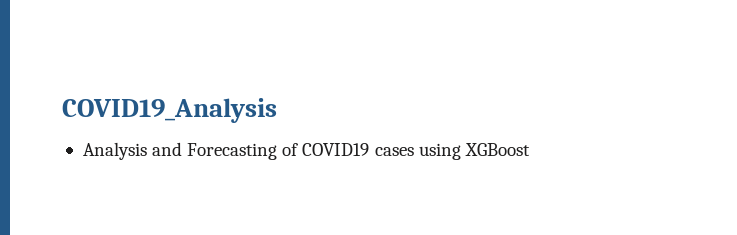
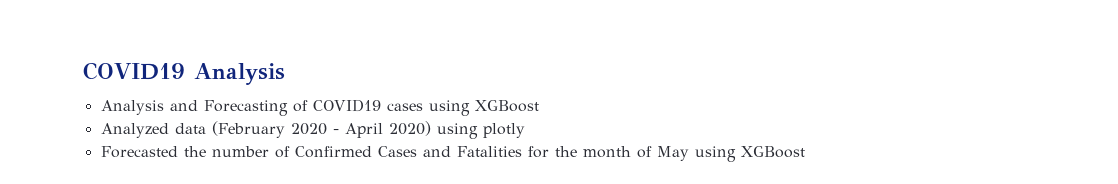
[62,98,277,123] COVID19_Analysis -> [83,62,285,85] COVID19 Analysis
(530, 149) none -> [100,121,525,139] [100,146,805,162] // Analyzed data (February 2020 - April 2020) using plotly // Forecasted the number of Confirmed Cases and Fatalities for the month of May using XGBoost

